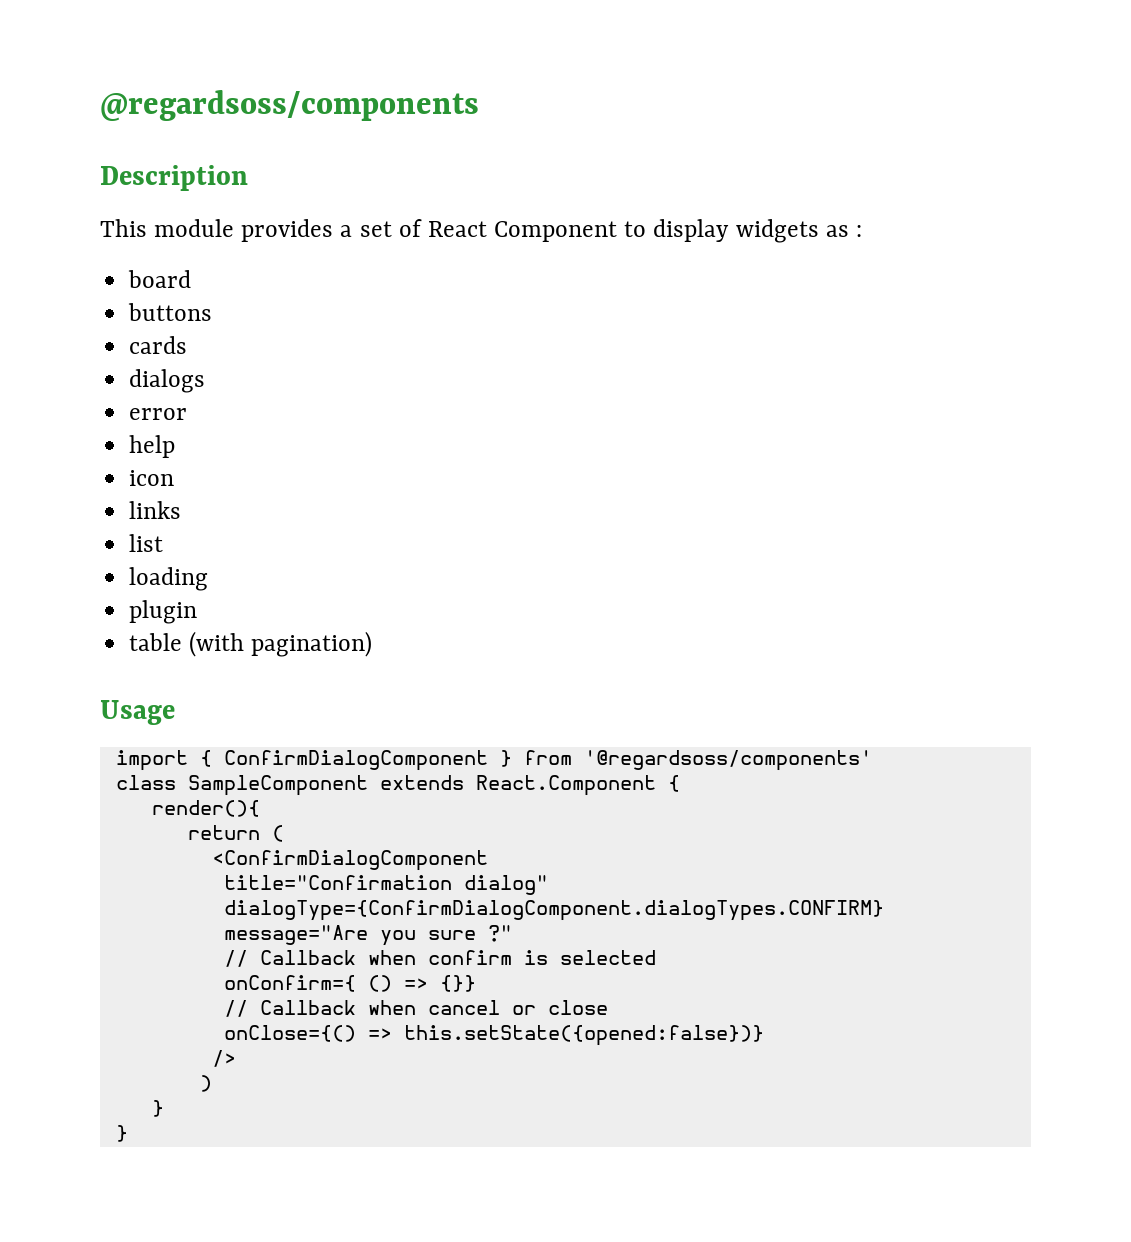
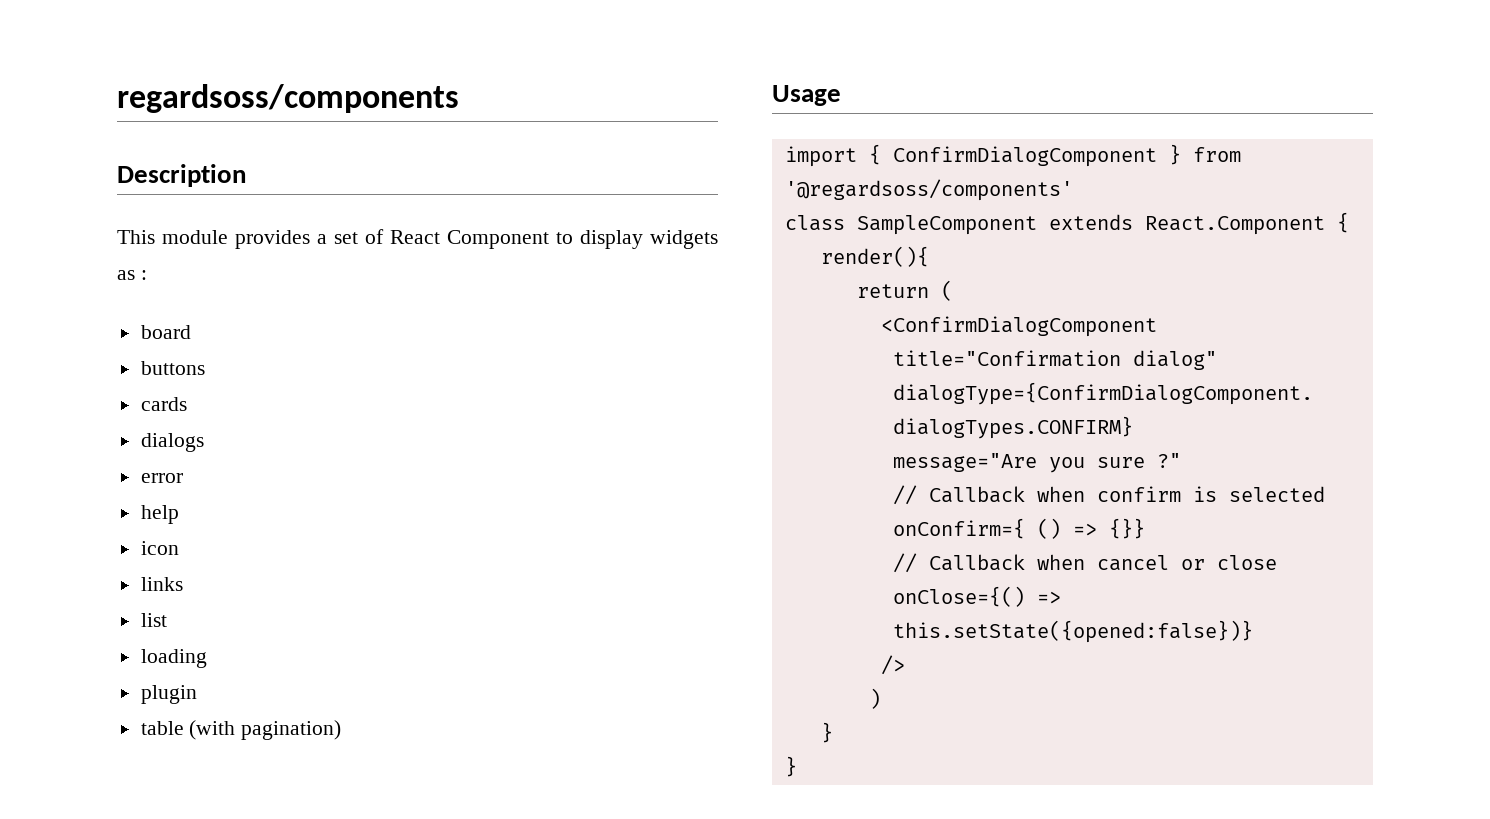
[100,90,479,121] @regardsoss/components -> [117,84,459,113] regardsoss/components

